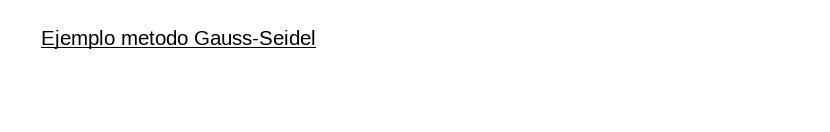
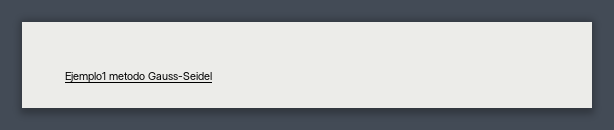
[41,30,115,49] Ejemplo -> [65,72,106,83] Ejemplo1

